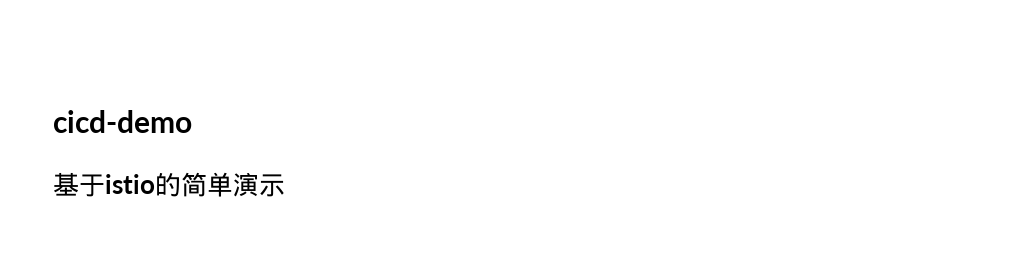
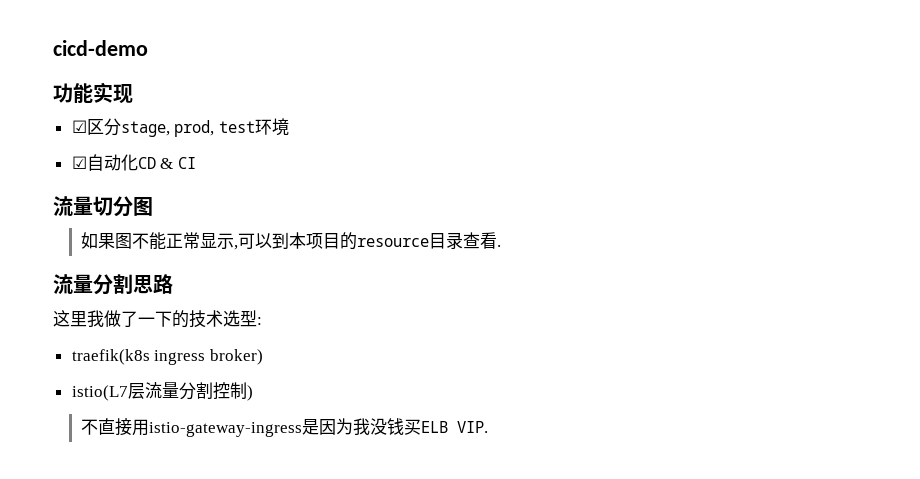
[53,172,285,197] 基于istio的简单演示 -> [53,82,133,104] [71,118,289,137] [71,154,196,171] [53,196,153,217] [81,232,502,250] [53,274,173,295] [53,310,262,328] [71,349,263,365] [71,382,253,401] [81,418,489,437] 功能实现 // ☑区分stage, prod, test环境 // ☑自动化CD & CI // 流量切分图 // 如果图不能正常显示,可以到本项目的resource目录查看. // 流量分割思路 // 这里我做了一下的技术选型: // traefik(k8s ingress broker) // istio(L7层流量分割控制) // 不直接用istio-gateway-ingress是因为我没钱买ELB VIP.

